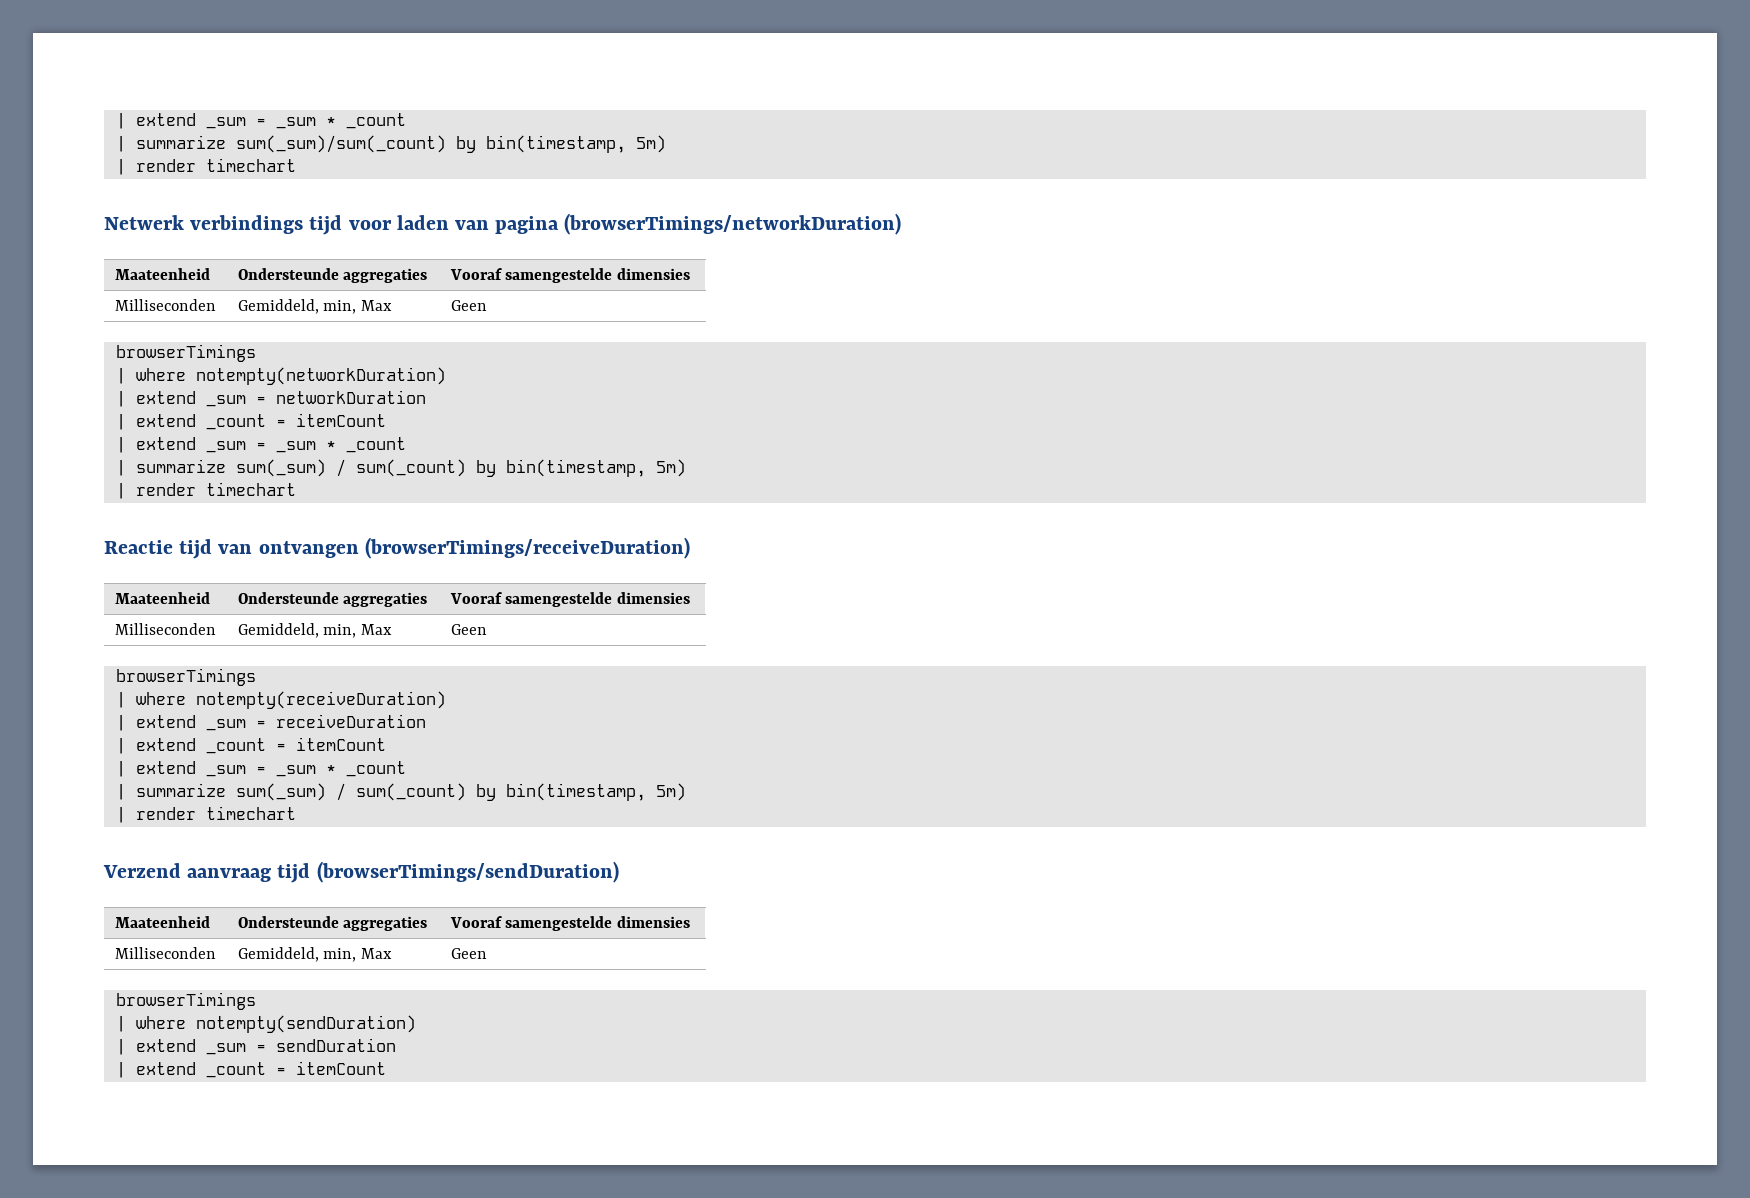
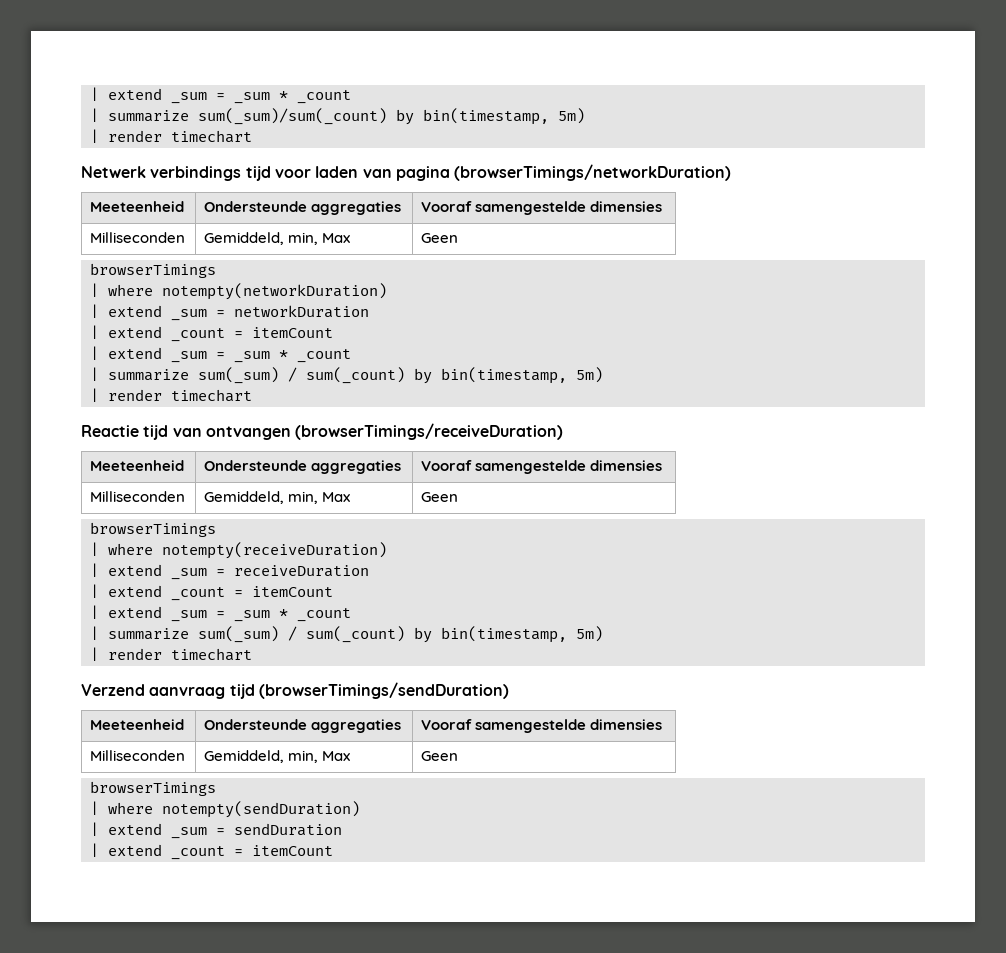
[114,268,210,280] Maateenheid -> [90,201,185,212] Meeteenheid
[114,592,210,604] Maateenheid -> [90,460,185,471] Meeteenheid
[114,916,210,928] Maateenheid -> [90,719,185,730] Meeteenheid

